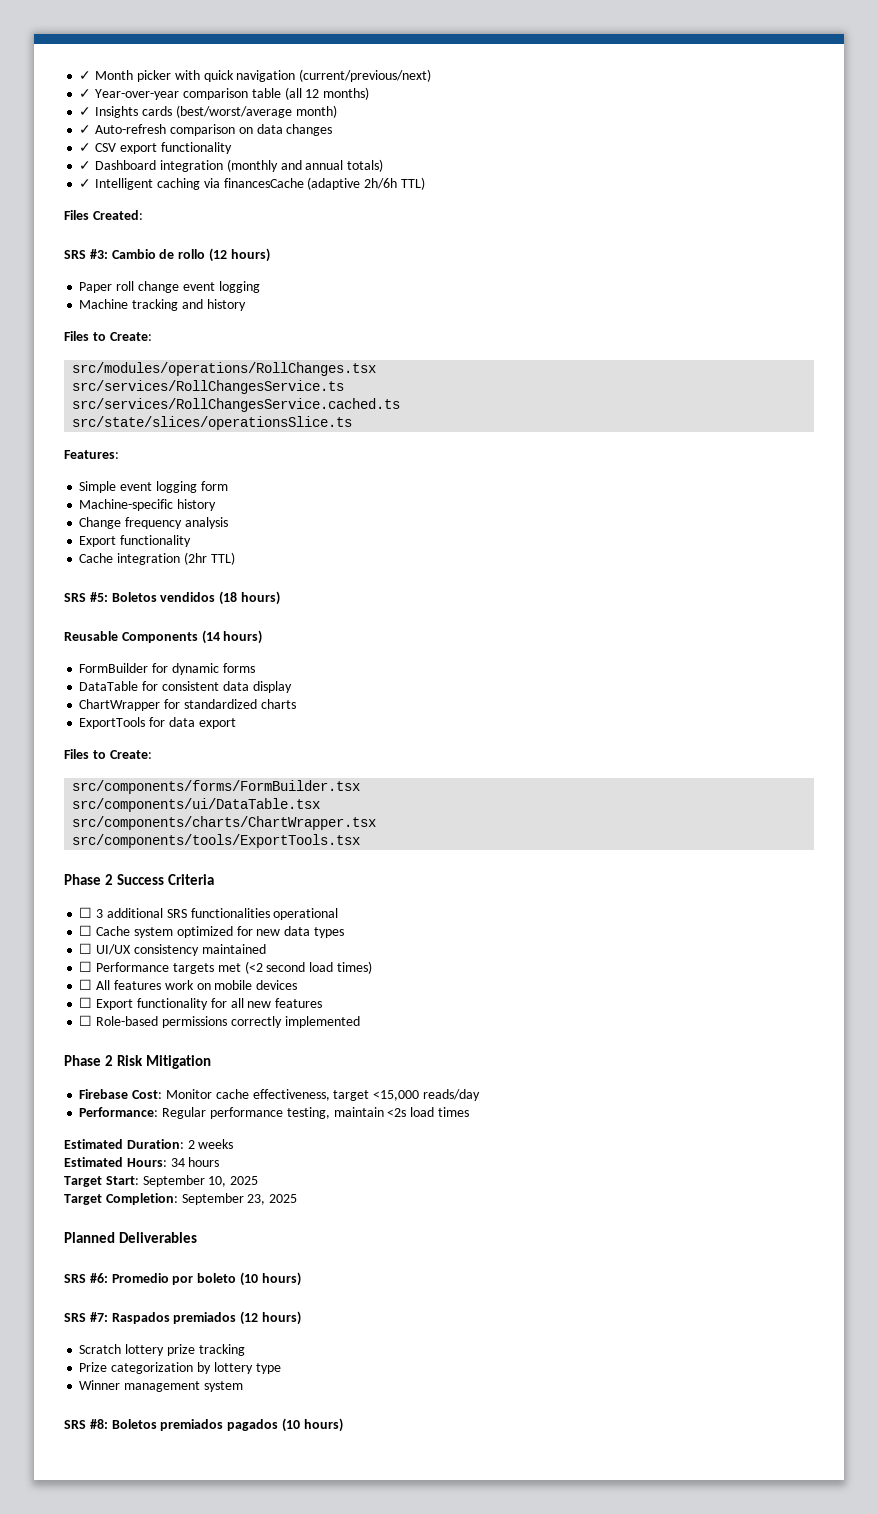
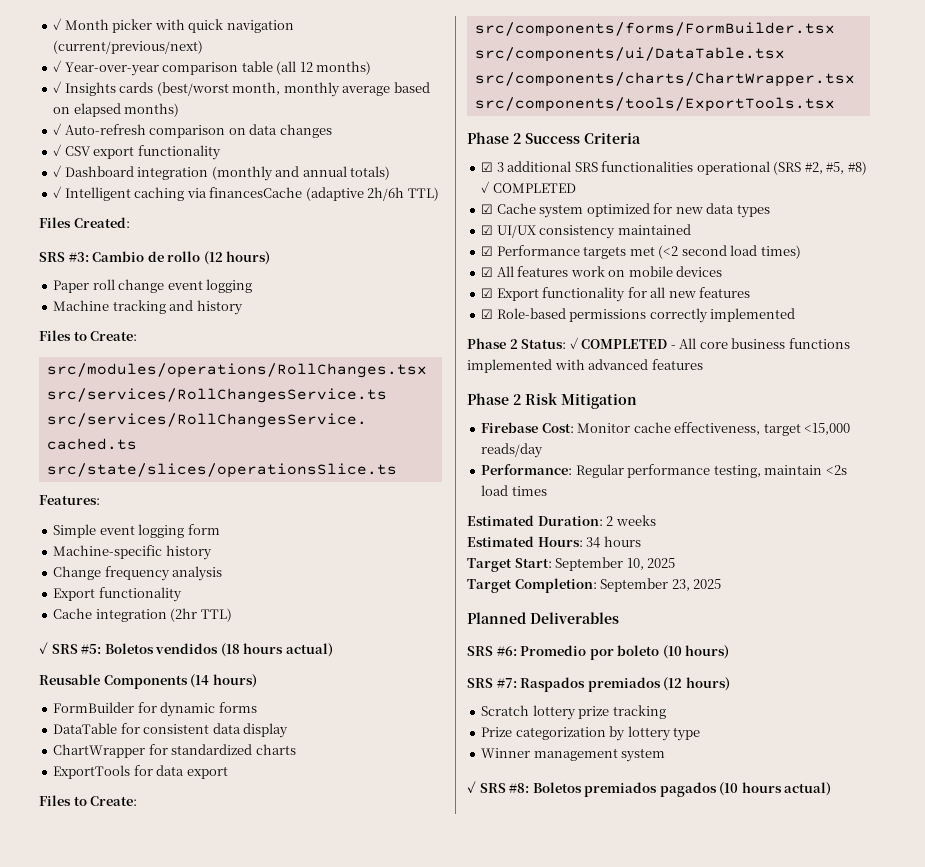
[175,105,337,118] (best/worst/average month) -> [156,82,430,97] [53,103,180,117] (best/worst month, monthly average based on elapsed months)
(235, 558) none -> [39,642,48,654] ✓
[240,591,280,605] hours) -> [243,643,333,657] hours actual)
[79,907,93,918] ☐ -> [481,162,494,172] ☑
[79,925,93,936] // ☐ -> [773,161,867,175] [481,181,576,193] [481,204,494,214] (SRS #2, #5, #8) ✓ COMPLETED // ☑
[79,943,93,954] ☐ -> [481,225,494,235] ☑
[79,961,93,972] ☐ -> [481,246,494,256] ☑
[79,979,93,990] ☐ -> [481,267,494,277] ☑
[79,997,93,1008] ☐ -> [481,288,494,298] ☑
[79,1015,93,1026] ☐ -> [481,309,494,319] ☑
(360, 1022) none -> [467,337,850,349] [467,359,703,373] // Phase 2 Status: ✓ COMPLETED - All core business functions implemented with advanced features
(243, 1386) none -> [467,781,476,793] ✓
[303,1418,343,1432] hours) -> [741,782,832,796] hours actual)

